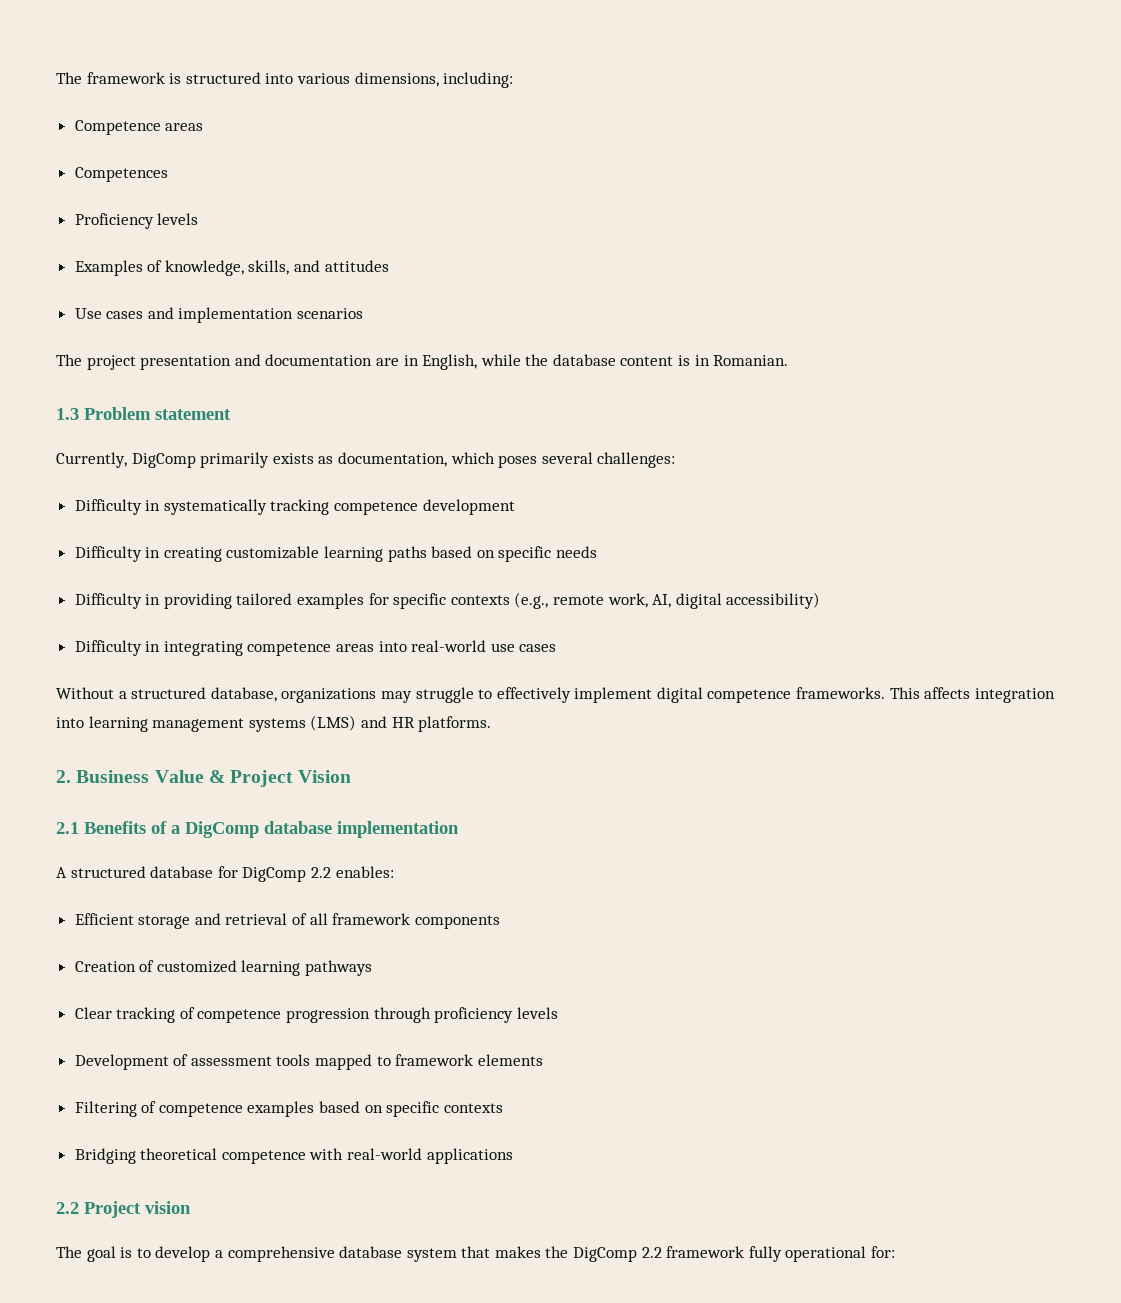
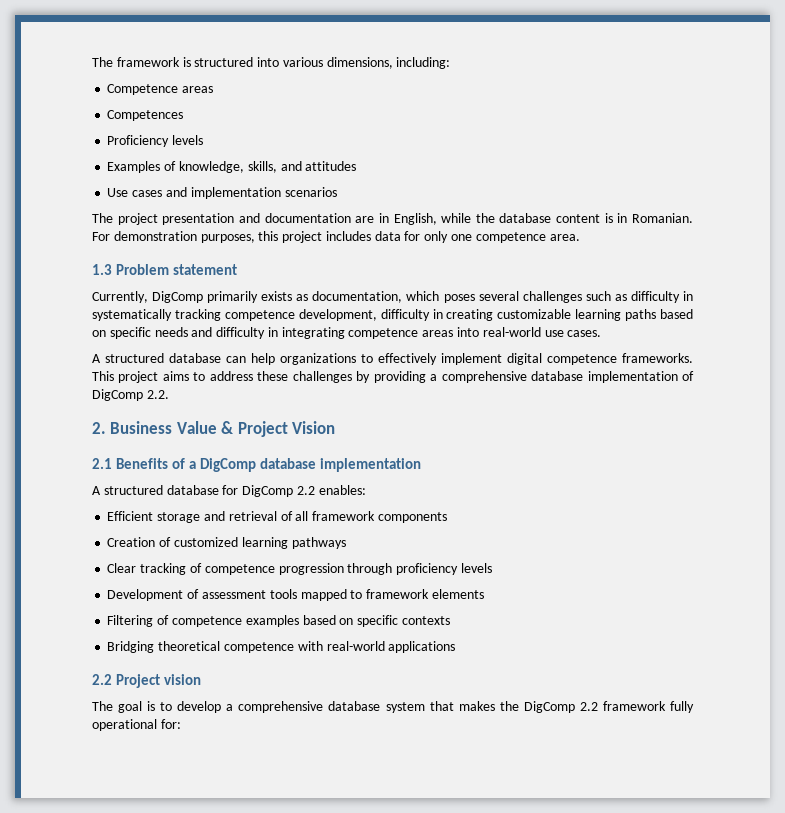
(789, 360) none -> [92,231,580,243] For demonstration purposes, this project includes data for only one competence area.
[597,452,676,468] [74,499,142,515] challenges: // Difficulty -> [522,291,680,303] challenges such as difficulty
[422,499,515,515] [74,546,142,562] development // Difficulty -> [298,309,430,321] development, difficulty
[74,592,821,609] [74,640,142,656] // Difficulty in providing tailored examples for specific contexts (e.g., remote work, AI, digital accessibility) // Difficulty -> [191,327,266,339] and difficulty
[519,644,557,652] [56,687,474,703] cases // Without a structured database, organizations may struggle -> [567,330,602,337] [92,353,356,365] cases. // A structured database can help organizations
[924,687,1055,703] [56,715,492,732] affects integration into learning management systems (LMS) and HR platforms. -> [118,371,694,383] [92,389,169,401] project aims to address these challenges by providing a comprehensive database implementation of DigComp 2.2.

